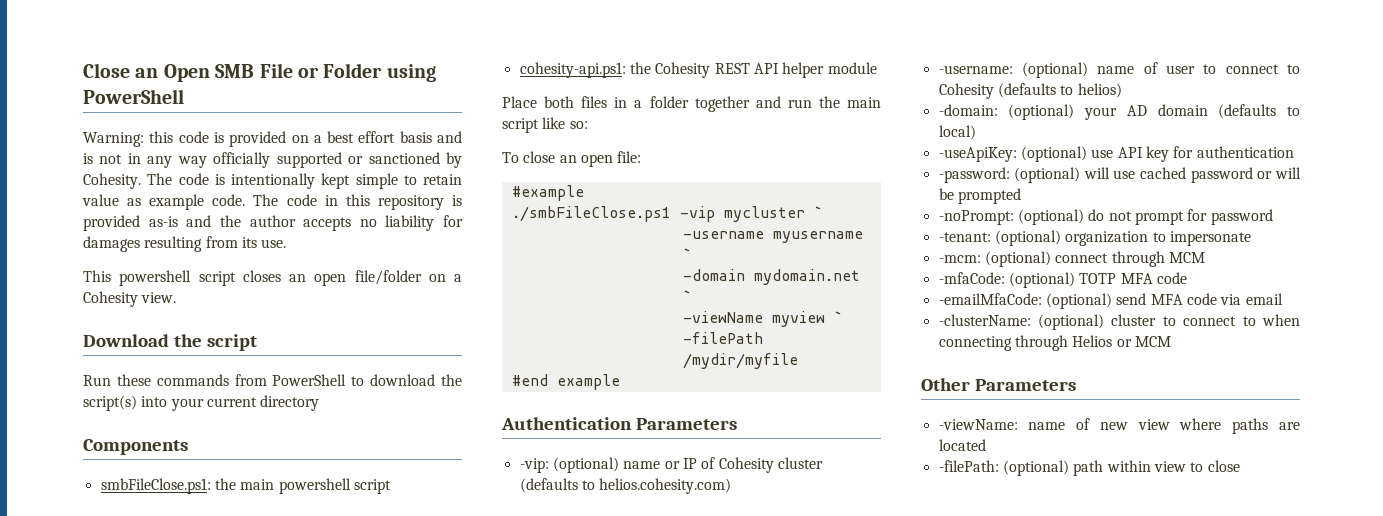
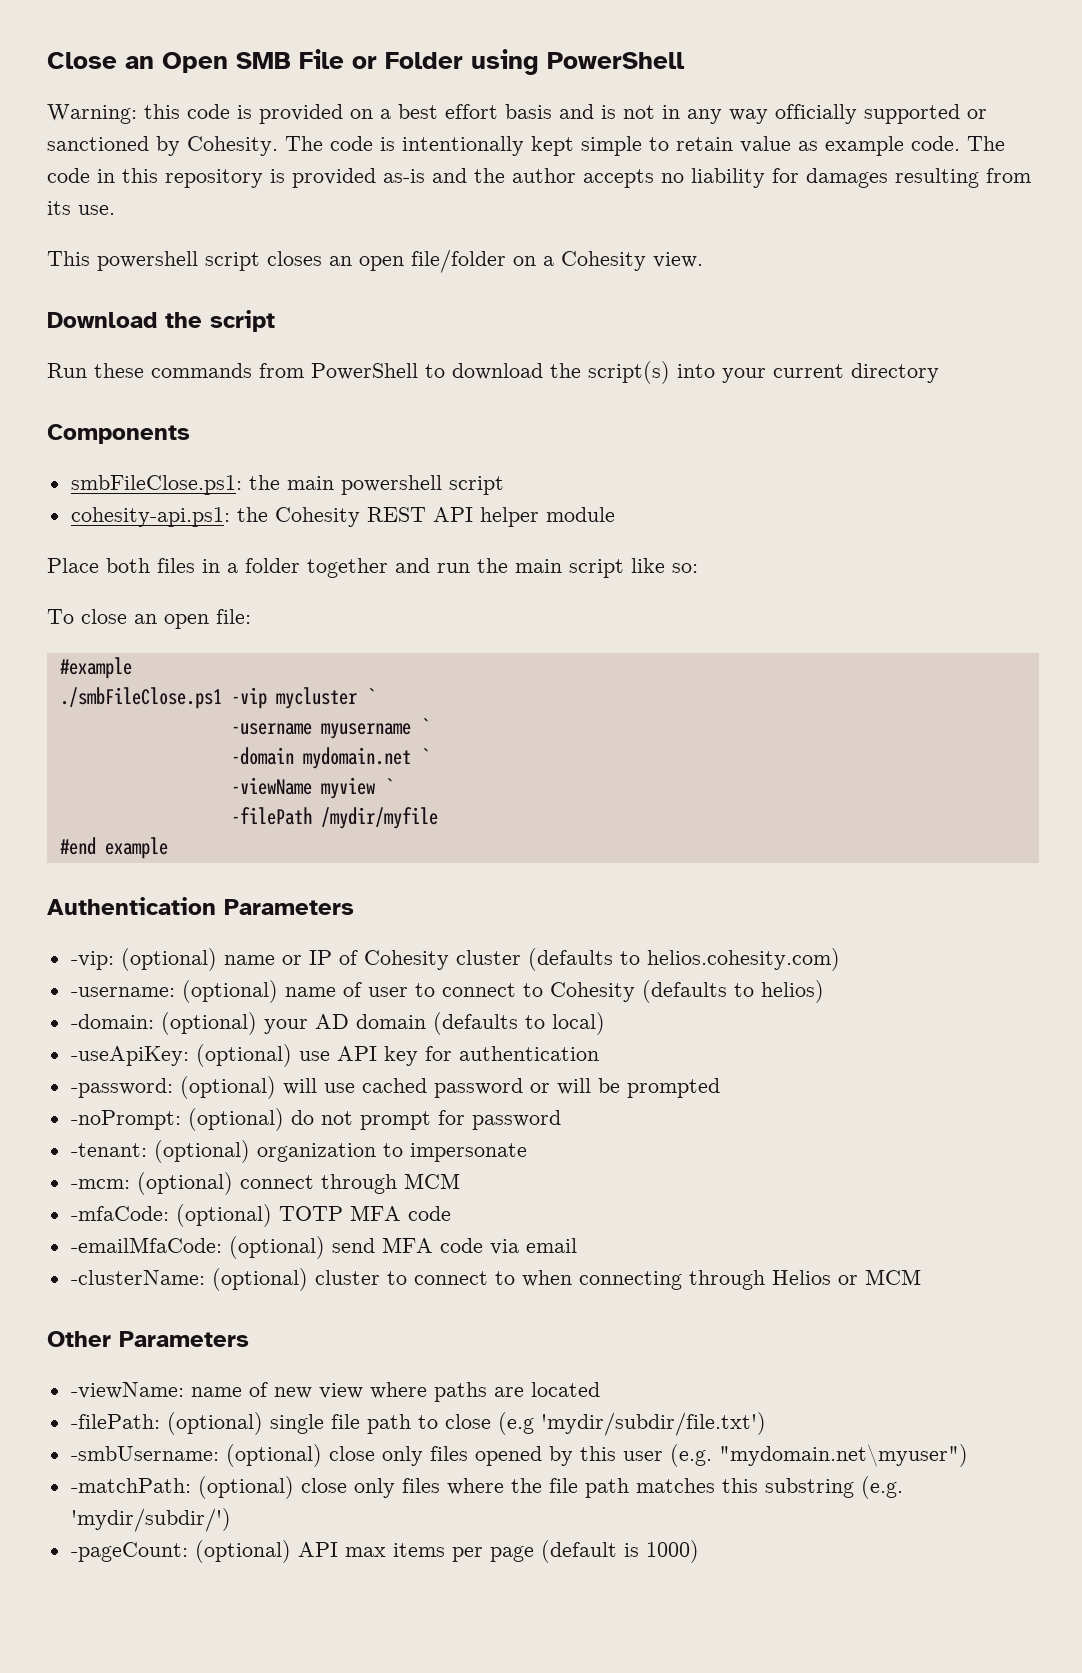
[1073,460,1240,476] path within view to close -> [269,1412,766,1436] [70,1444,968,1467] [70,1476,903,1499] [70,1508,231,1532] [70,1540,699,1563] single file path to close (e.g 'mydir/subdir/file.txt') // -smbUsername: (optional) close only files opened by this user (e.g. "mydomain.net\myuser") // -matchPath: (optional) close only files where the file path matches this substring (e.g. 'mydir/subdir/') // -pageCount: (optional) API max items per page (default is 1000)

